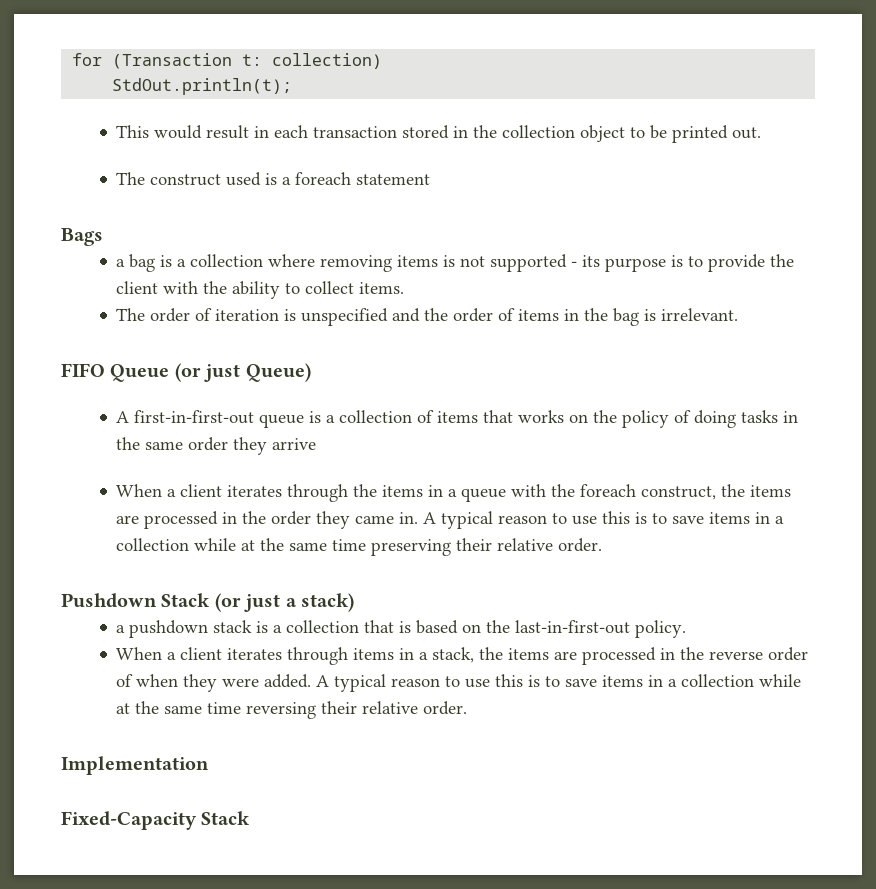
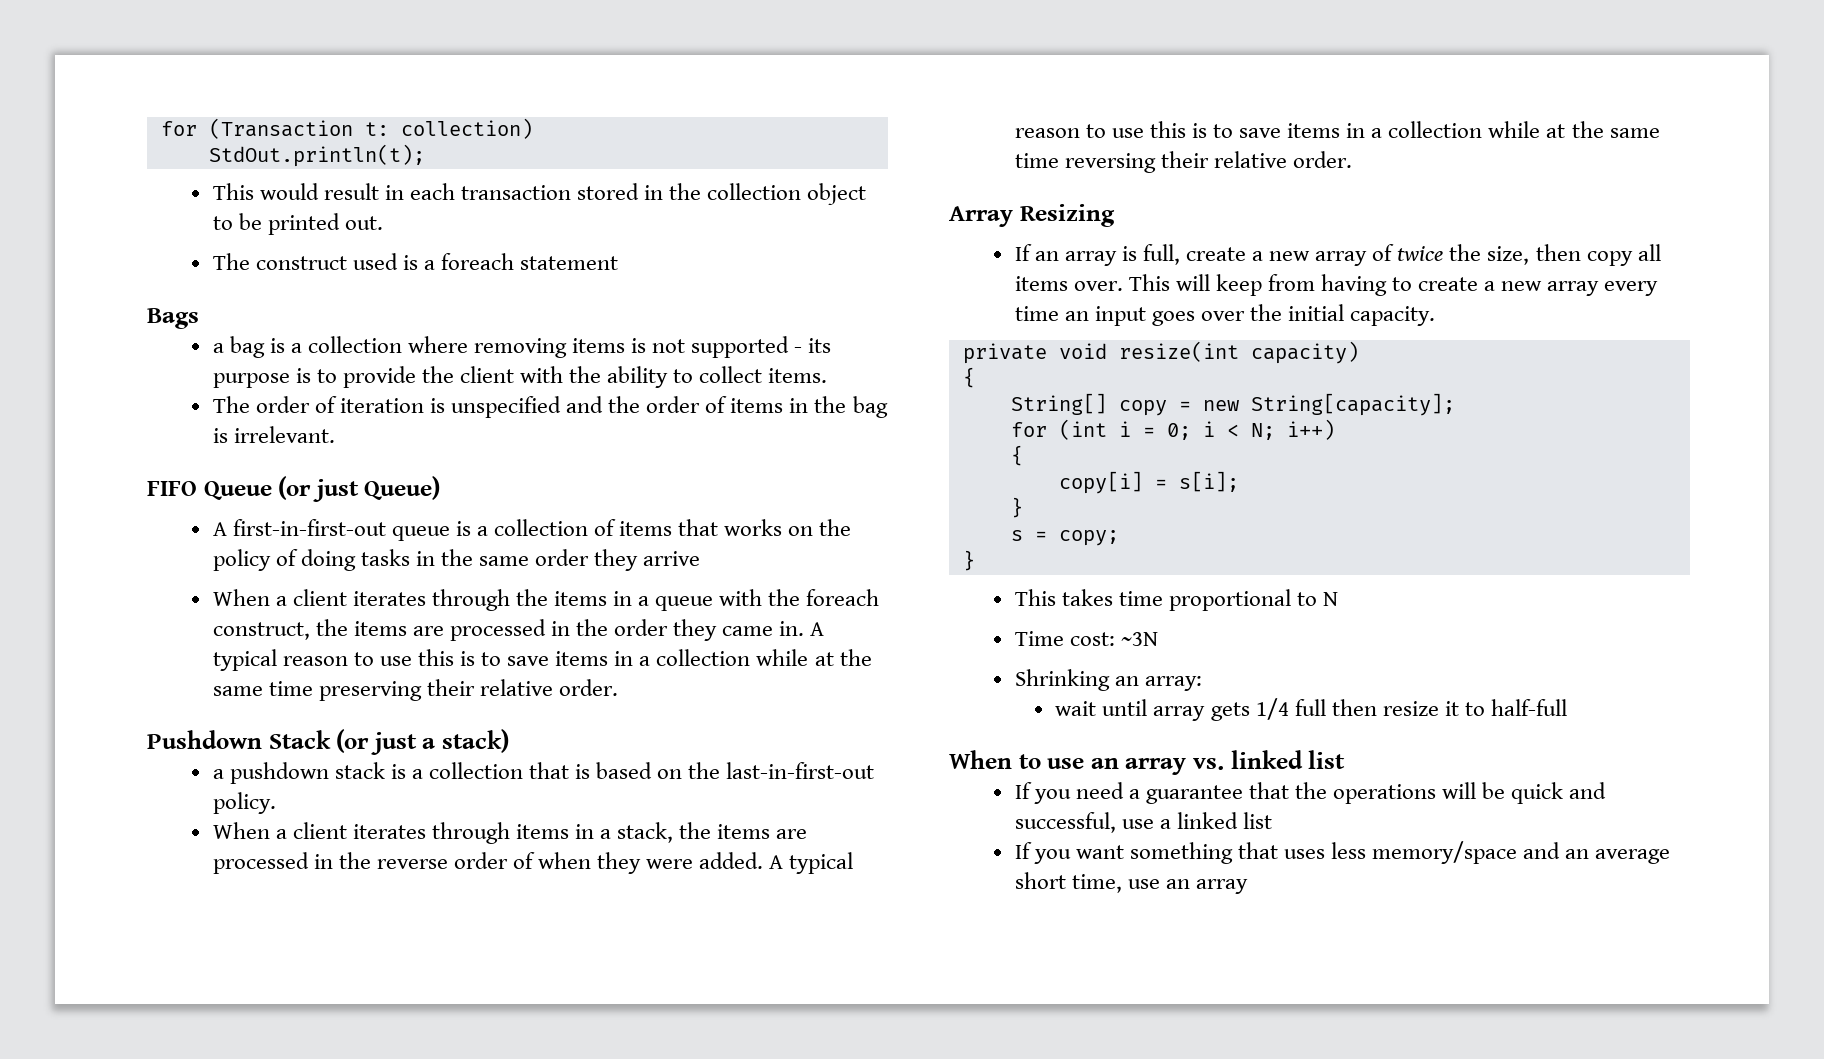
[61,756,209,775] [61,811,251,830] Implementation // Fixed-Capacity Stack -> [949,204,1115,227] [1014,244,1661,266] [1014,274,1659,296] [1014,304,1436,326] [962,341,1359,364] [962,367,975,388] [1010,393,1455,416] [1010,419,1335,440] [1010,445,1023,466] [1058,471,1239,494] [1010,497,1023,518] [1010,530,1119,546] [962,550,975,571] [1014,589,1338,611] [1014,631,1158,646] [1014,669,1202,691] [1055,698,1568,721] [949,750,1346,775] [1014,782,1607,804] [1014,812,1272,833] [1014,841,1671,864] [1014,872,1248,894] Array Resizing // If an array is full, create a new array of twice the size, then copy all items over. This will keep from having to create a new array every time an input goes over the initial capacity. // private void resize(int capacity) // { // String[] copy = new String[capacity]; // for (int i = 0; i < N; i++) // { // copy[i] = s[i]; // } // s = copy; // } // This takes time proportional to N // Time cost: ~3N // Shrinking an array: // wait until array gets 1/4 full then resize it to half-full // When to use an array vs. linked list // If you need a guarantee that the operations will be quick and successful, use a linked list // If you want something that uses less memory/space and an average short time, use an array

